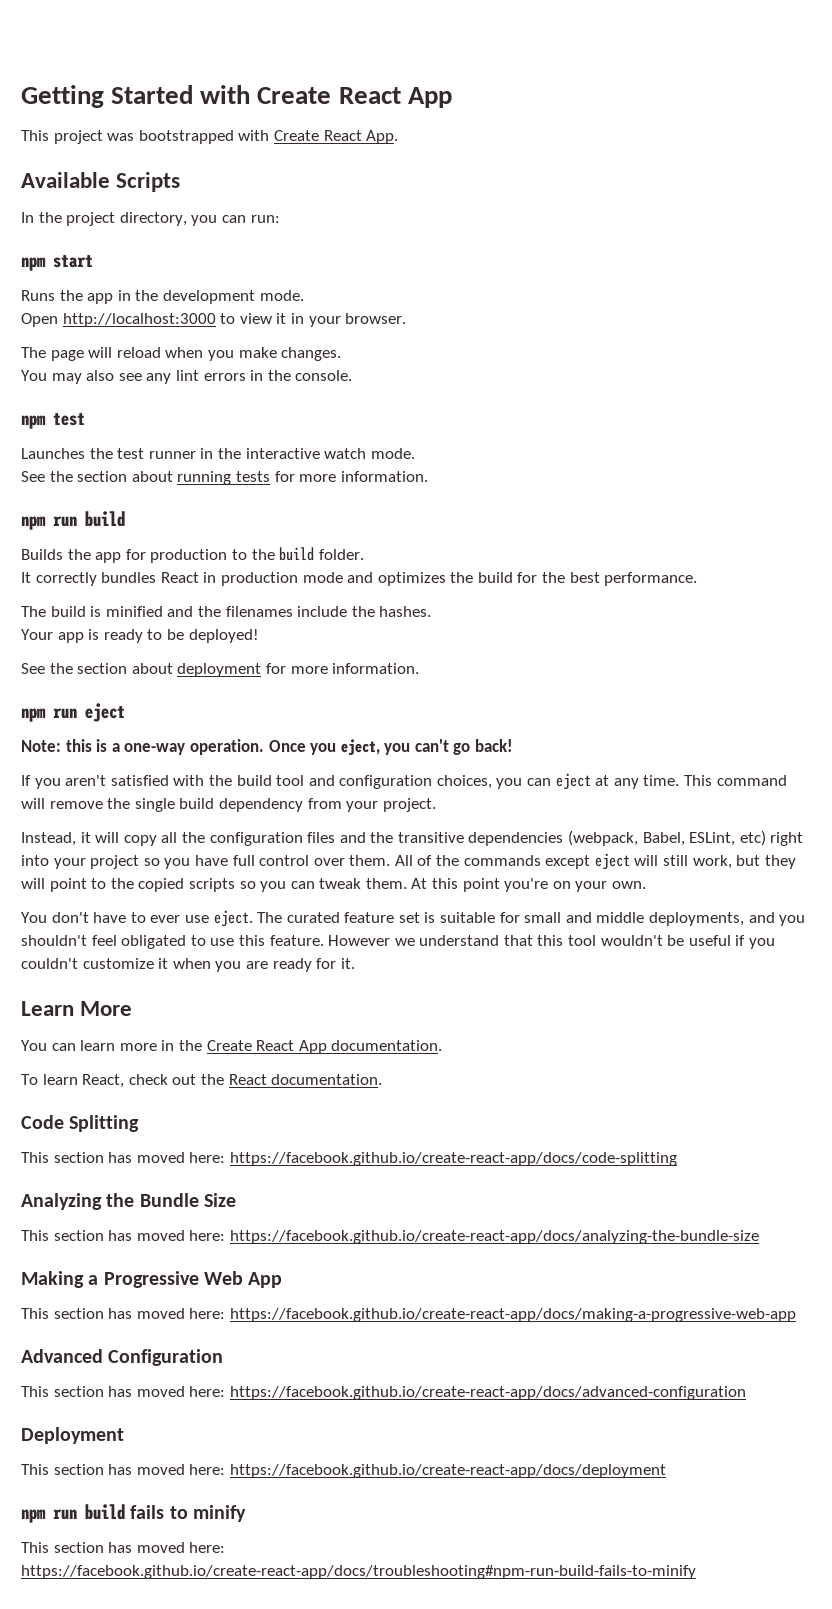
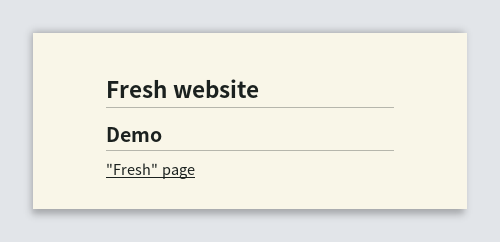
[21,85,452,108] [21,130,399,144] [21,172,181,192] [21,212,280,226] [21,255,93,271] [21,290,304,304] [21,313,407,327] [21,347,342,361] [21,370,353,384] [21,413,85,429] [21,448,415,459] [21,471,428,485] [21,511,125,530] [21,547,364,563] [21,572,698,586] [21,606,432,617] [21,629,259,643] [21,663,420,677] [21,703,125,722] [21,739,514,756] [21,773,787,790] [21,798,436,812] [21,830,804,846] [21,853,796,870] [21,878,647,892] [21,910,806,927] [21,935,776,949] [21,958,355,972] [21,1001,133,1016] [21,1040,443,1054] [21,1074,383,1088] [21,1115,140,1132] [21,1152,677,1166] [21,1193,236,1210] [21,1230,759,1244] [21,1271,283,1288] [21,1308,796,1322] [21,1349,224,1366] [21,1386,746,1400] [21,1427,124,1444] [21,1464,666,1478] [21,1504,246,1523] [21,1542,226,1553] [21,1565,696,1579] Getting Started with Create React App // This project was bootstrapped with Create React App. // Available Scripts // In the project directory, you can run: // npm start // Runs the app in the development mode. // Open http://localhost:3000 to view it in your browser. // The page will reload when you make changes. // You may also see any lint errors in the console. // npm test // Launches the test runner in the interactive watch mode. // See the section about running tests for more information. // npm run build // Builds the app for production to the build folder. // It correctly bundles React in production mode and optimizes the build for the best performance. // The build is minified and the filenames include the hashes. // Your app is ready to be deployed! // See the section about deployment for more information. // npm run eject // Note: this is a one-way operation. Once you eject, you can't go back! // If you aren't satisfied with the build tool and configuration choices, you can eject at any time. This command will remove the single build dependency from your project. // Instead, it will copy all the configuration files and the transitive dependencies (webpack, Babel, ESLint, etc) right into your project so you have full control over them. All of the commands except eject will still work, but they will point to the copied scripts so you can tweak them. At this point you're on your own. // You don't have to ever use eject. The curated feature set is suitable for small and middle deployments, and you shouldn't feel obligated to use this feature. However we understand that this tool wouldn't be useful if you couldn't customize it when you are ready for it. // Learn More // You can learn more in the Create React App documentation. // To learn React, check out the React documentation. // Code Splitting // This section has moved here: https://facebook.github.io/create-react-app/docs/code-splitting // Analyzing the Bundle Size // This section has moved here: https://facebook.github.io/create-react-app/docs/analyzing-the-bundle-size // Making a Progressive Web App // This section has moved here: https://facebook.github.io/create-react-app/docs/making-a-progressive-web-app // Advanced Configuration // This section has moved here: https://facebook.github.io/create-react-app/docs/advanced-configuration // Deployment // This section has moved here: https://facebook.github.io/create-react-app/docs/deployment // npm run build fails to minify // This section has moved here: https://facebook.github.io/create-react-app/docs/troubleshooting#npm-run-build-fails-to-minify -> [106,79,260,98] [106,127,162,142] [106,163,195,179] Fresh website // Demo // "Fresh" page

